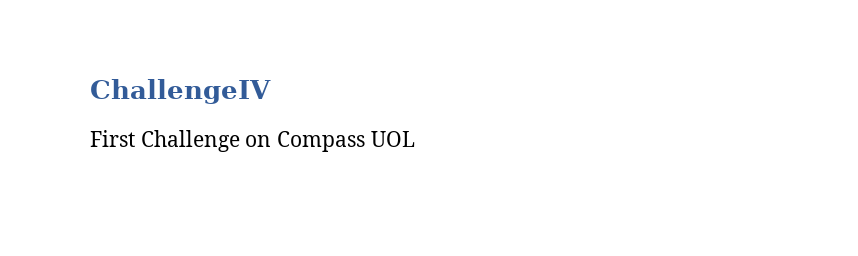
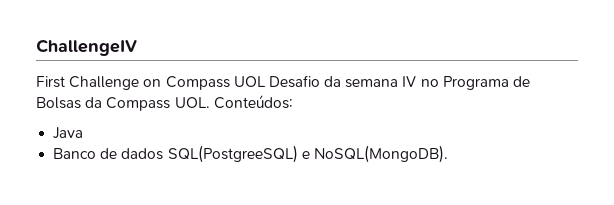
(415, 139) none -> [268,75,531,90] [36,95,293,111] [53,127,84,139] [53,145,448,163] Desafio da semana IV no Programa de Bolsas da Compass UOL. Conteúdos: // Java // Banco de dados SQL(PostgreeSQL) e NoSQL(MongoDB).

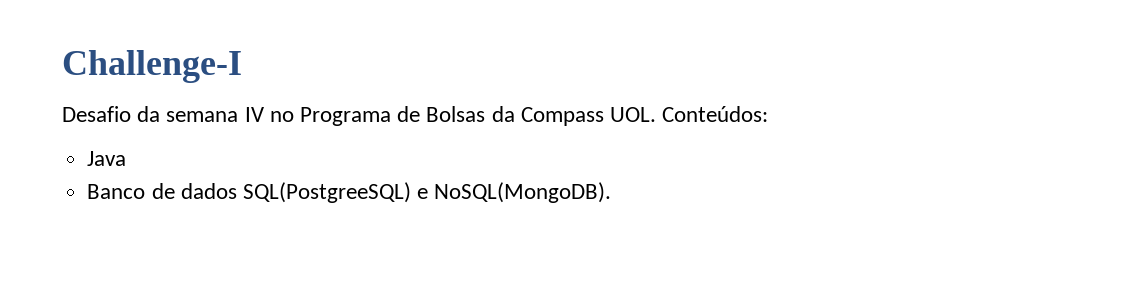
[36,39,137,56] [36,76,266,90] ChallengeIV // First Challenge on Compass UOL -> [62,50,242,83] Challenge-I //

